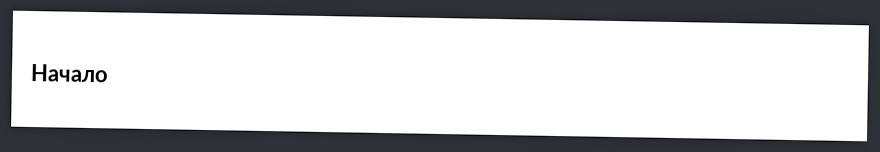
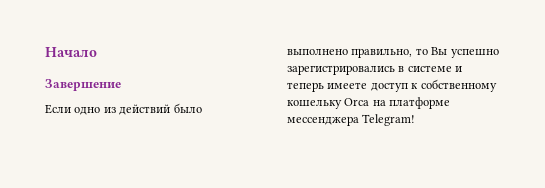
(109, 73) none -> [45,79,121,91] [45,103,202,115] [287,47,499,58] [287,65,463,75] [287,79,497,92] [287,97,451,109] [287,114,416,126] // Завершение // Если одно из действий было выполнено правильно, то Вы успешно зарегистрировались в системе и теперь имеете доступ к собственному кошельку Orca на платформе мессенджера Telegram!

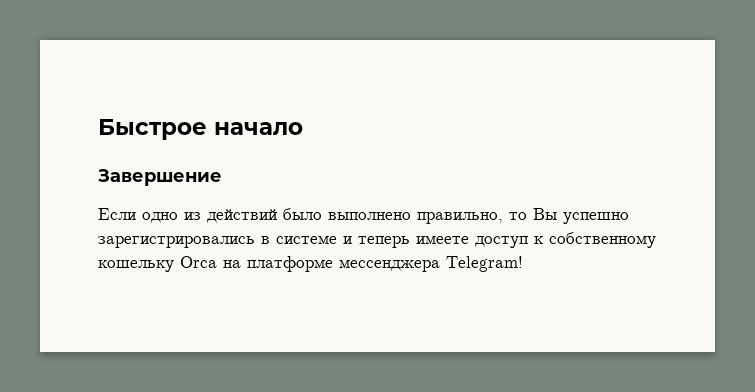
[45,47,97,57] Начало -> [98,119,303,140] Быстрое начало

